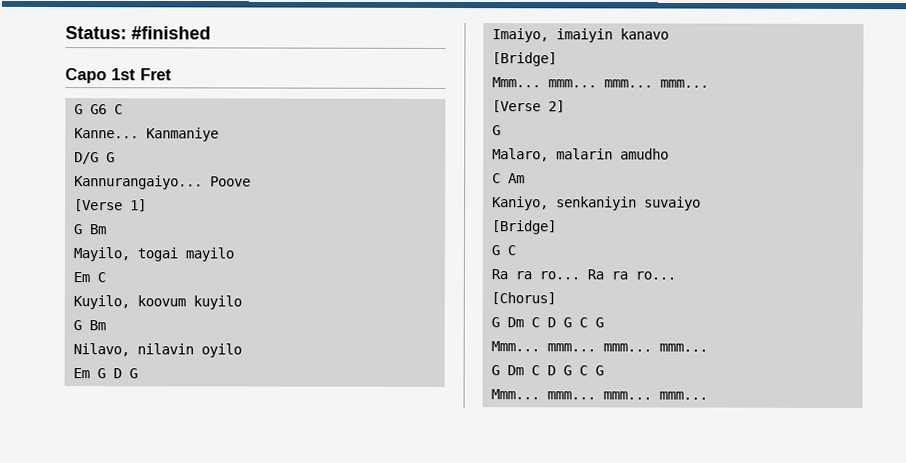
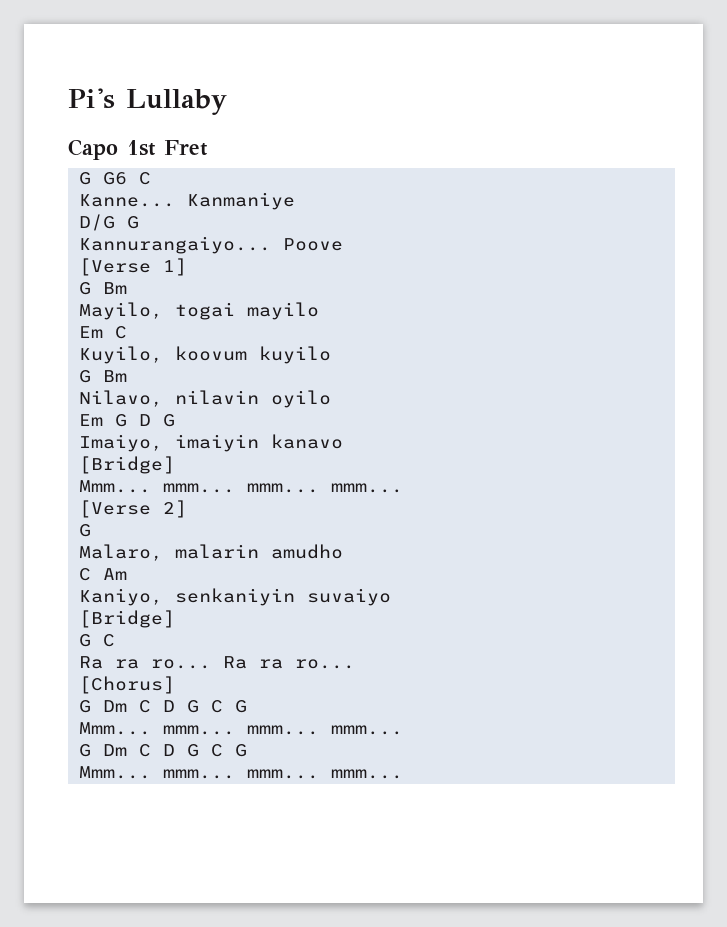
[65,26,211,40] Status: #finished -> [68,88,227,115] Pi's Lullaby

